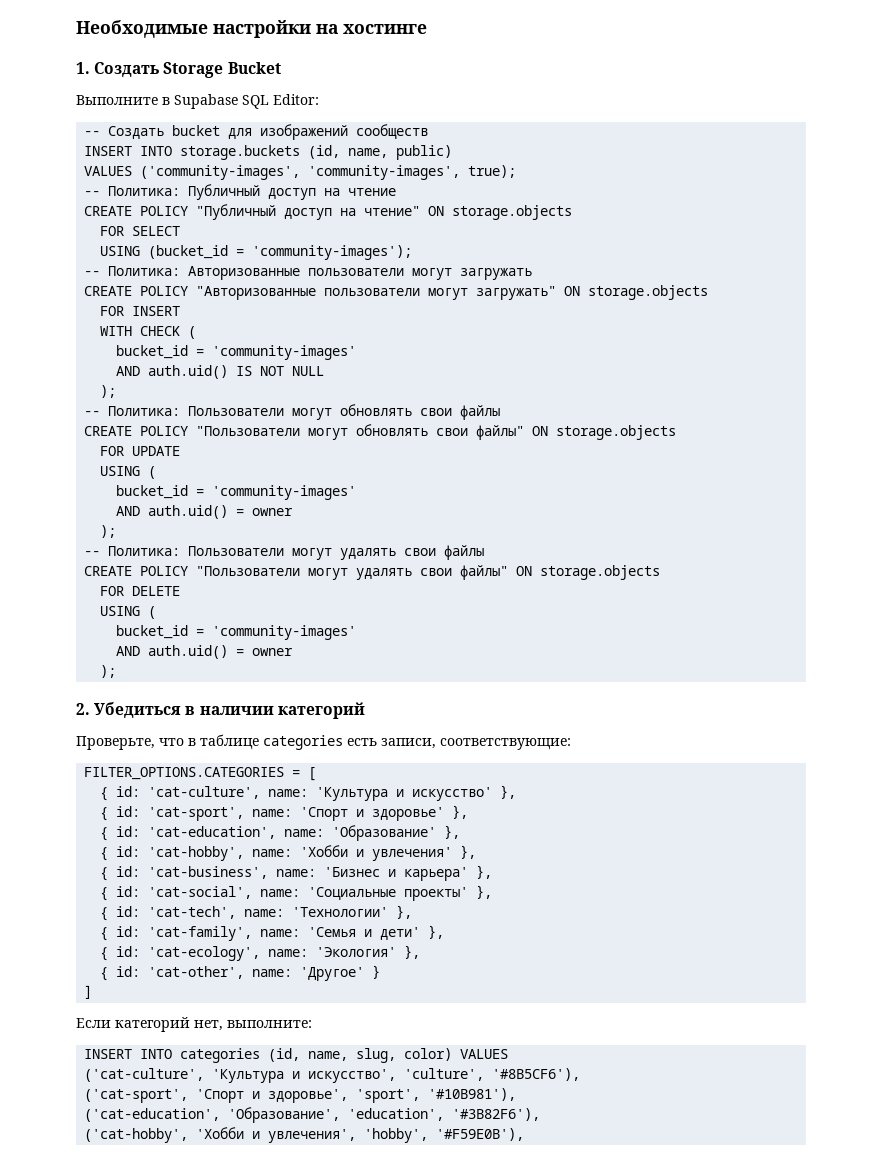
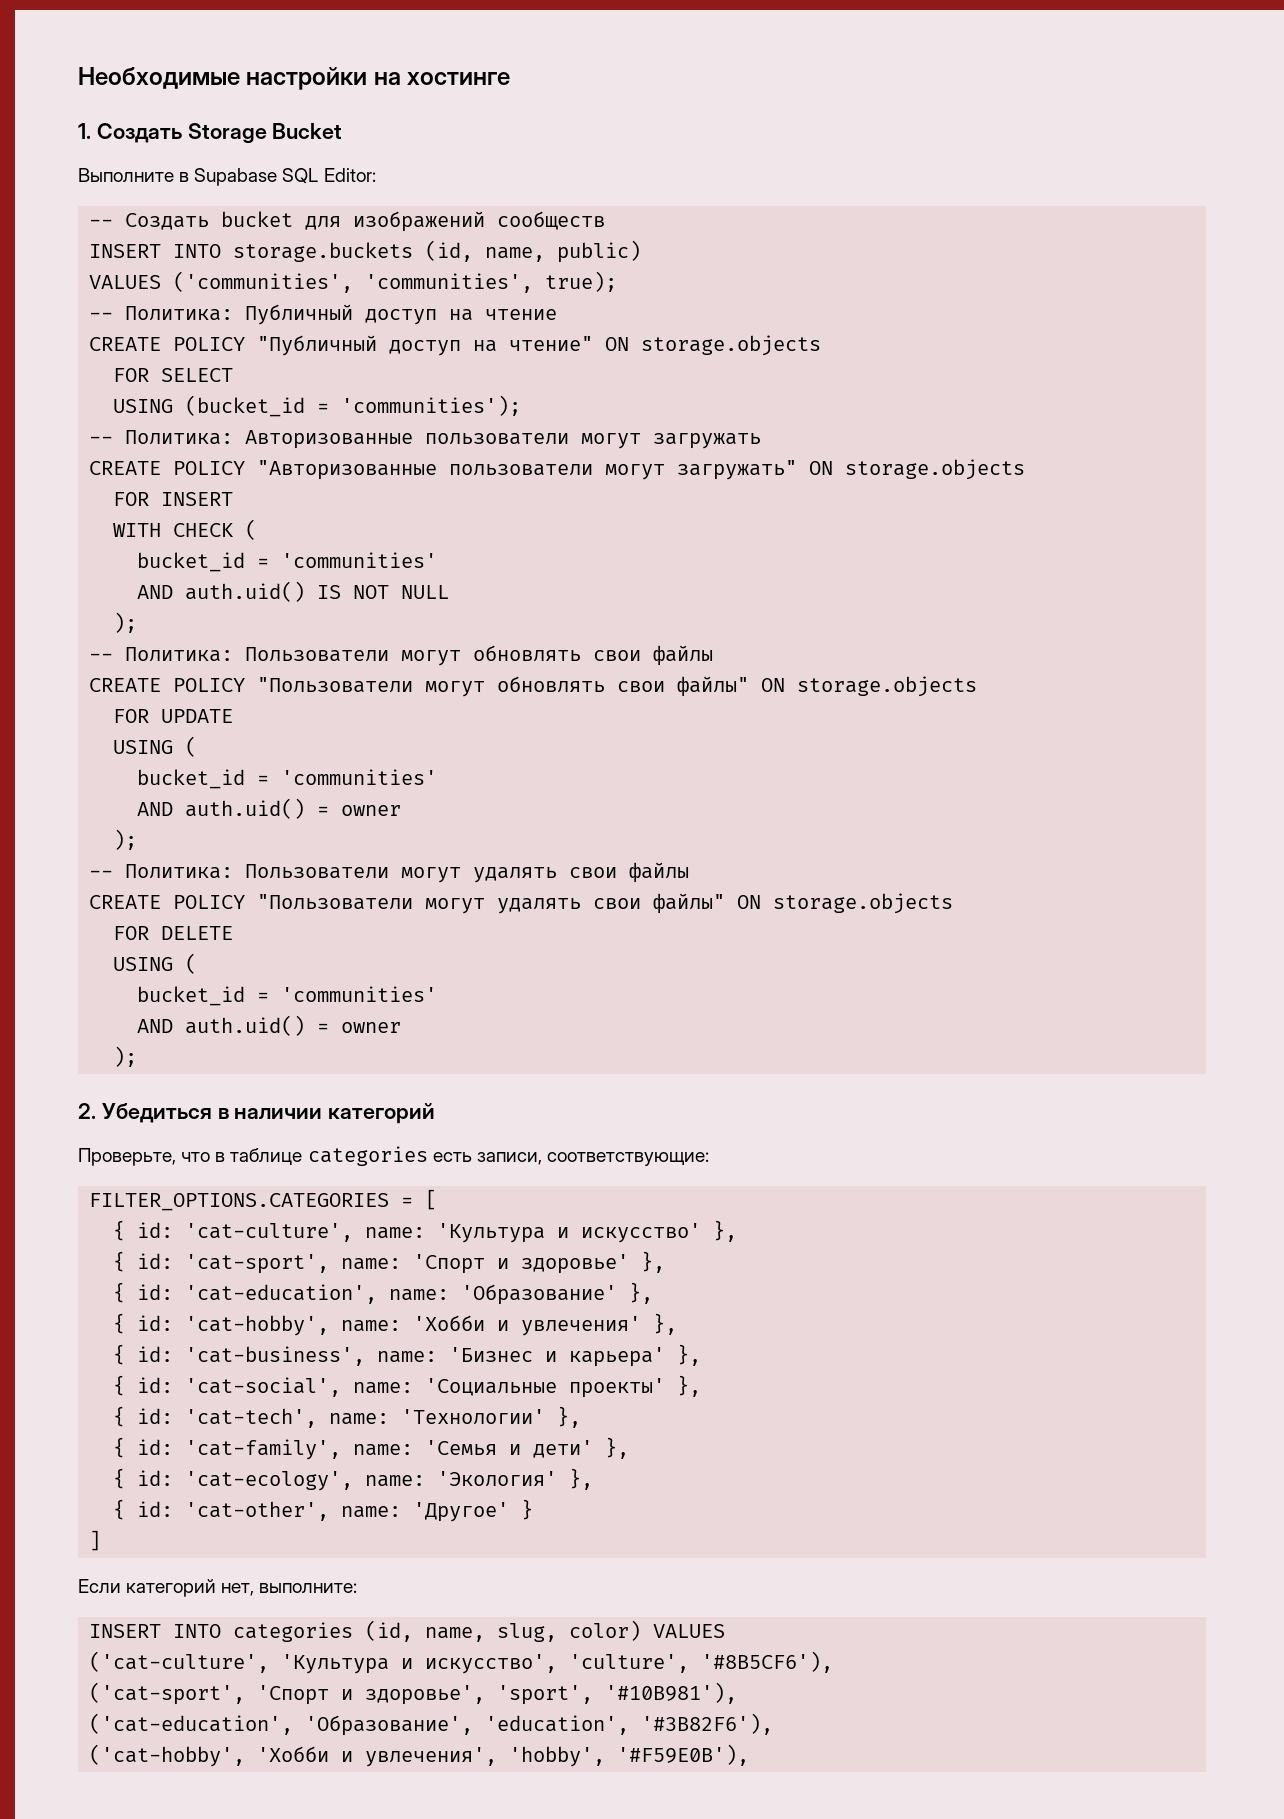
[140,165,461,180] ('community-images', 'community-images', -> [173,271,534,293] ('communities', 'communities',
[252,245,413,260] 'community-images'); -> [341,395,522,416] 'communities');
[212,345,357,360] 'community-images' -> [281,552,438,568] 'communities'
[212,485,357,500] 'community-images' -> [281,769,438,785] 'communities'
[212,625,357,640] 'community-images' -> [281,986,438,1002] 'communities'

